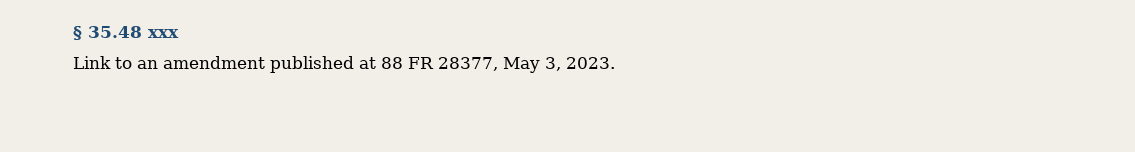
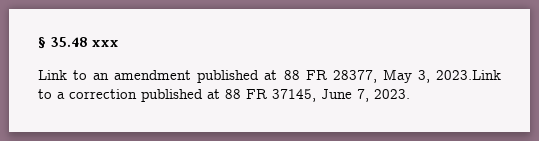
(561, 64) none -> [435,70,501,80] [38,89,369,102] 2023.Link to a correction published at 88 FR 37145, June 7,

